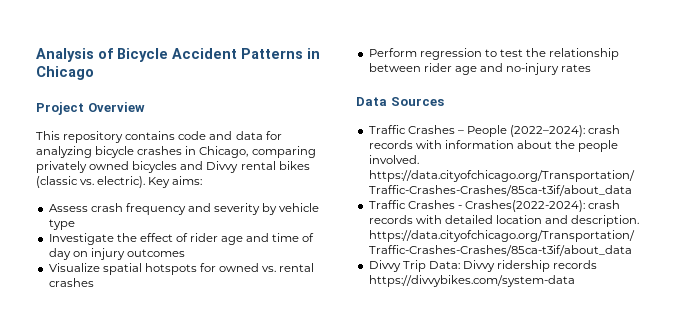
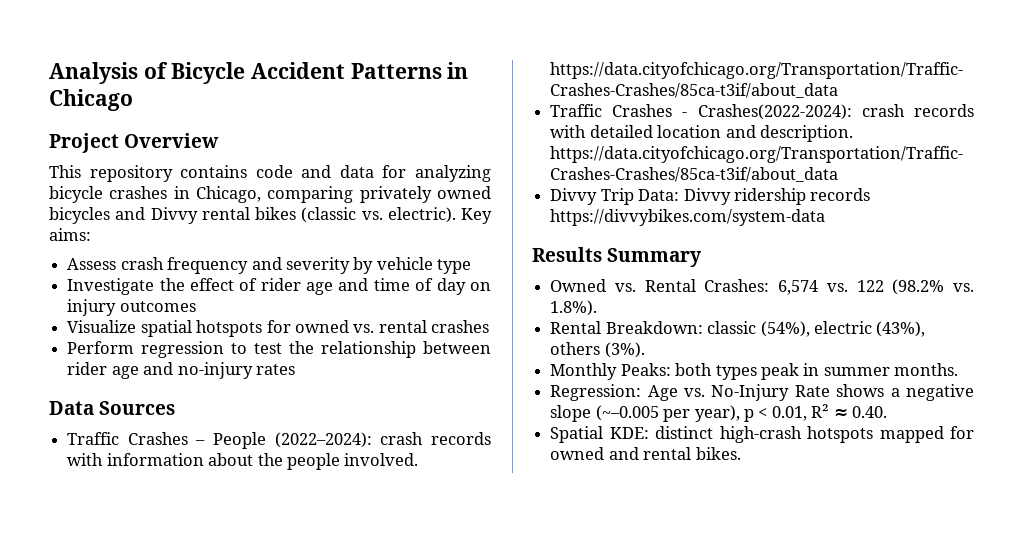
(575, 281) none -> [532,247,702,267] [550,279,974,295] [550,300,598,316] [550,321,926,337] [550,342,645,358] [550,363,959,380] [550,384,974,401] [550,404,888,422] [550,426,974,443] [550,447,741,460] // Results Summary // Owned vs. Rental Crashes: 6,574 vs. 122 (98.2% vs. 1.8%). // Rental Breakdown: classic (54%), electric (43%), others (3%). // Monthly Peaks: both types peak in summer months. // Regression: Age vs. No‑Injury Rate shows a negative slope (~–0.005 per year), p < 0.01, R² ≈ 0.40. // Spatial KDE: distinct high-crash hotspots mapped for owned and rental bikes.

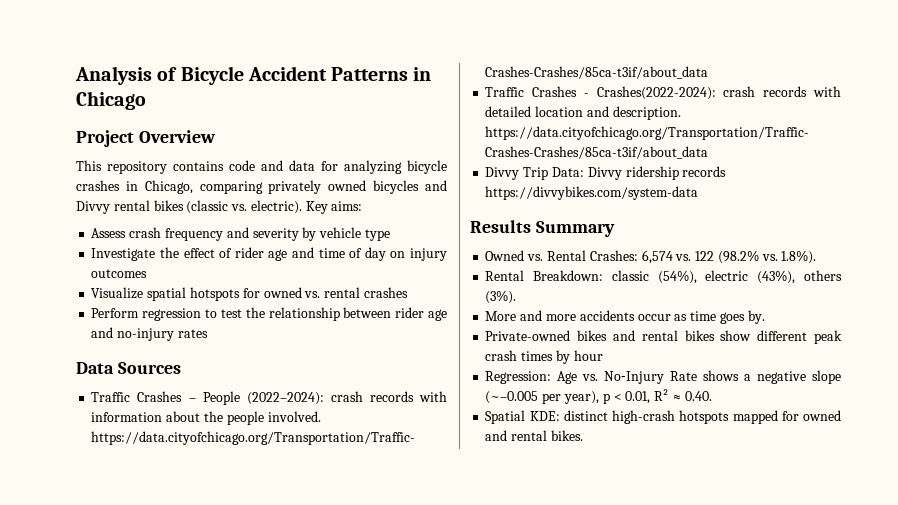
[550,363,959,380] Monthly Peaks: both types peak in summer months. -> [485,310,765,324] [485,330,842,344] [485,350,603,364] More and more accidents occur as time goes by. // Private-owned bikes and rental bikes show different peak crash times by hour

